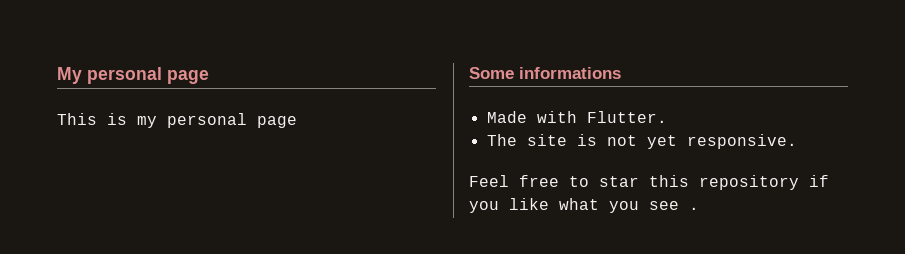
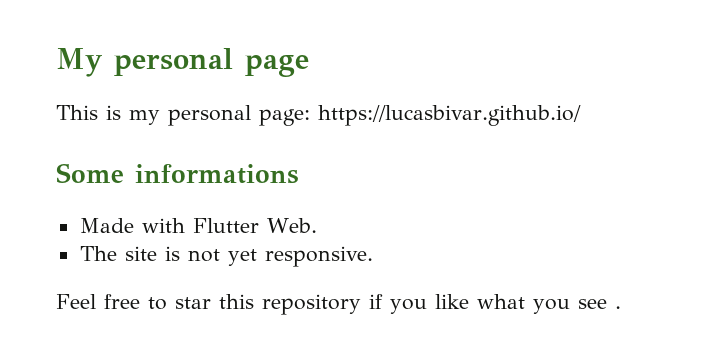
[257,116,297,128] page -> [259,105,581,126] page: https://lucasbivar.github.io/
[586,111,667,123] Flutter. -> [192,218,317,233] Flutter Web.

